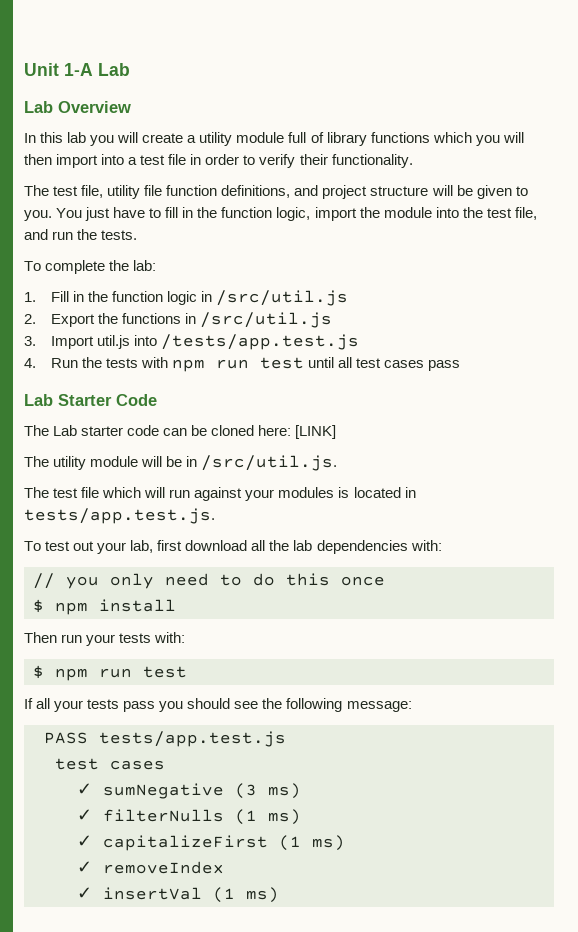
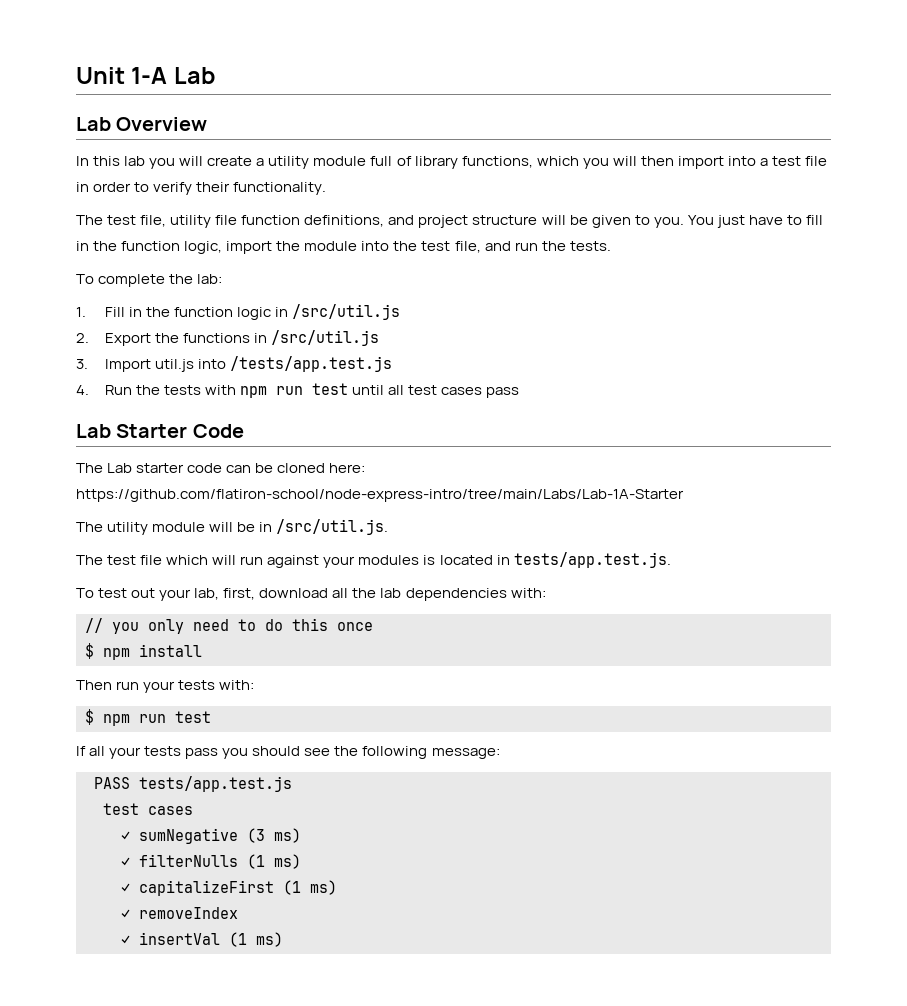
[370,132,430,143] functions -> [461,156,533,168] functions,
[295,425,337,439] [LINK] -> [76,489,684,502] https://github.com/flatiron-school/node-express-intro/tree/main/Labs/Lab-1A-Starter
[157,540,183,551] first -> [223,588,256,600] first,

